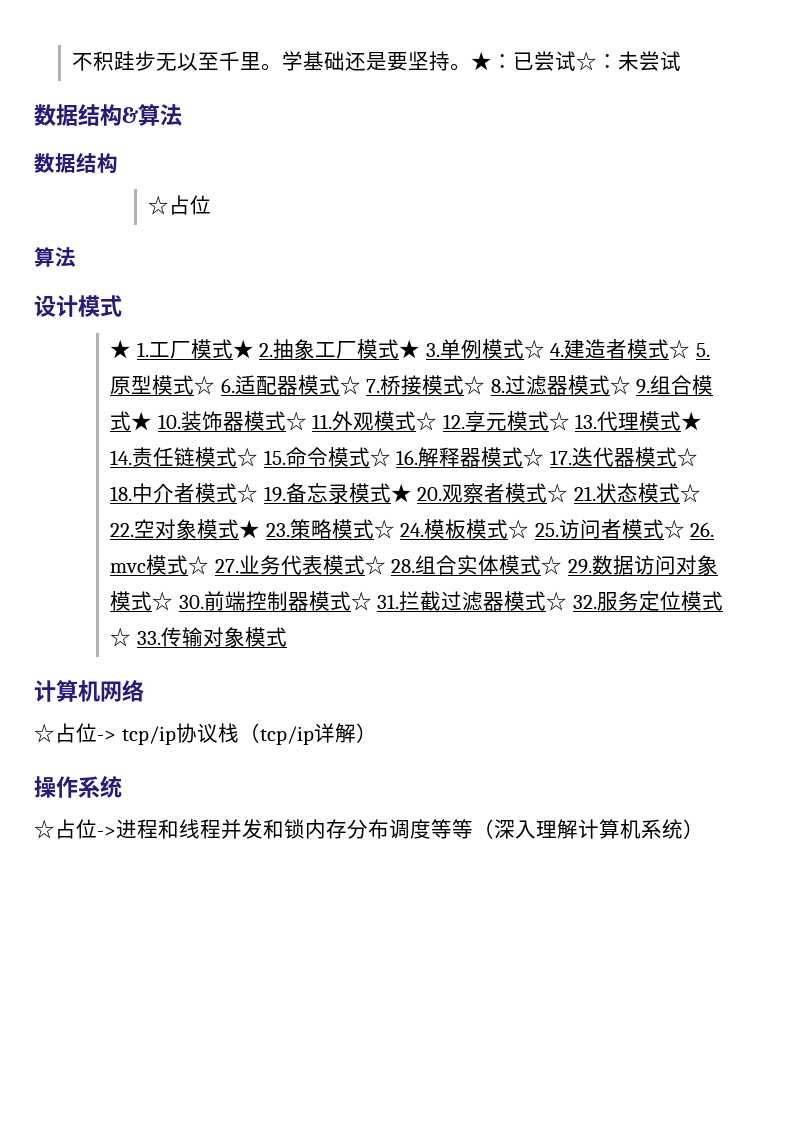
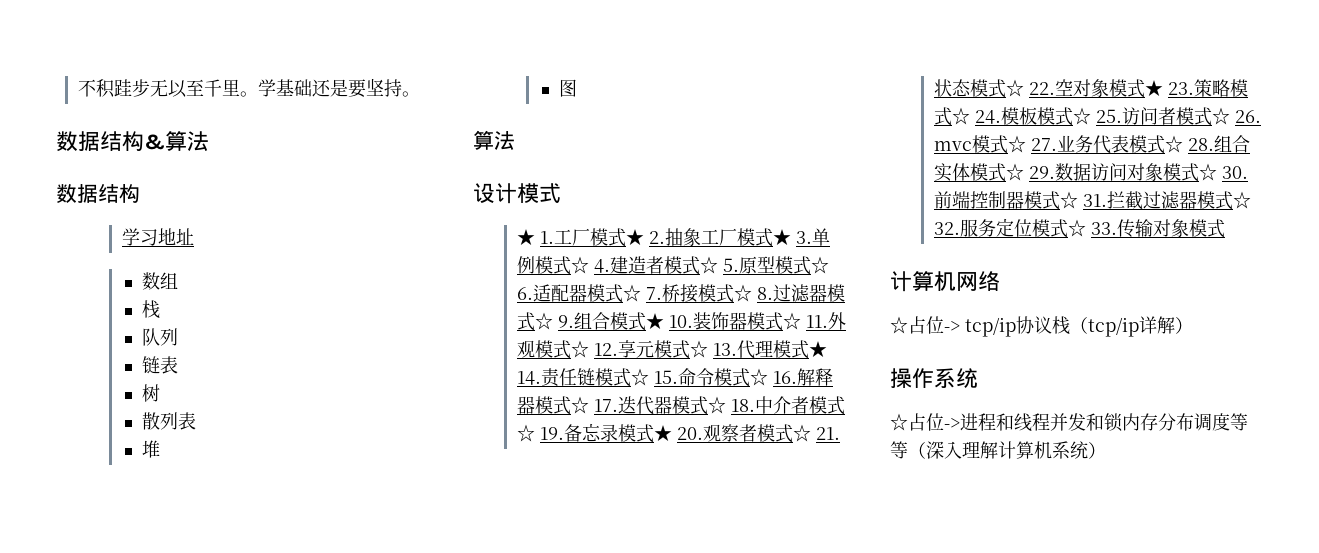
[471,51,682,71] ★：已尝试☆：未尝试 -> (420, 94) none
[148,195,212,215] ☆占位 -> [121,228,194,246] [141,272,178,290] [141,300,160,319] [141,328,178,346] [141,356,178,374] [141,384,160,402] [141,412,196,430] [141,440,160,458] [558,79,577,97] 学习地址 // 数组 // 栈 // 队列 // 链表 // 树 // 散列表 // 堆 // 图

